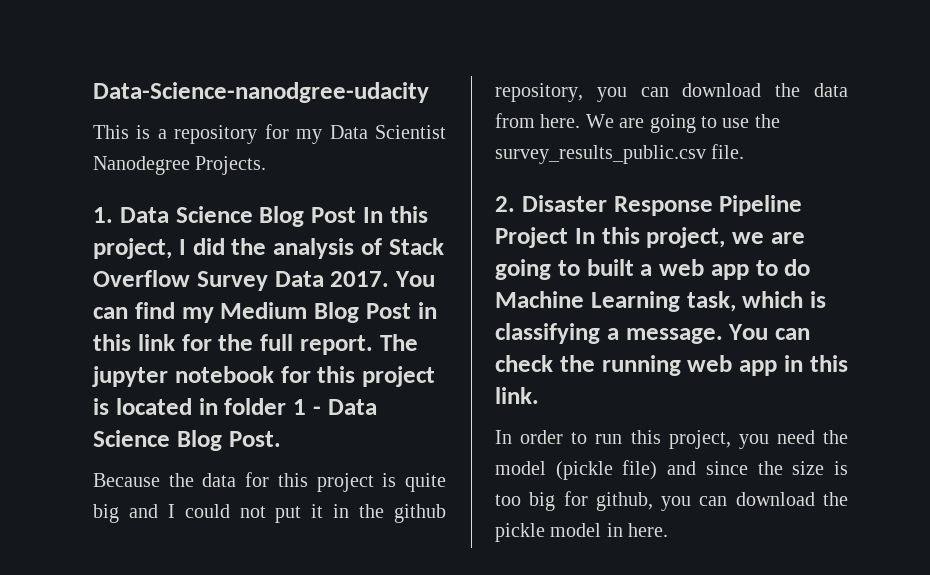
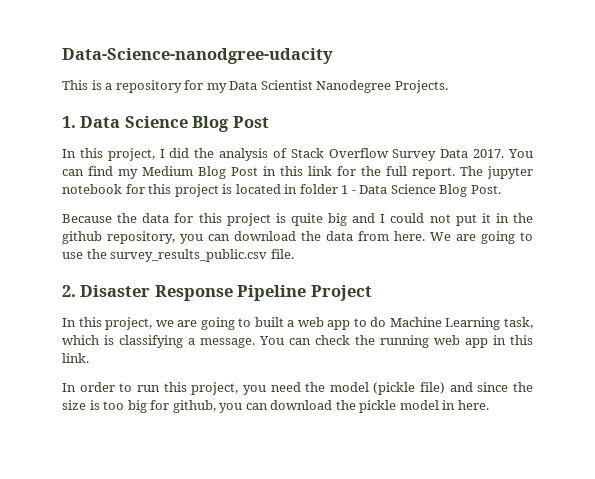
(356, 215) none -> (269, 122) //
(568, 237) none -> (372, 293) //

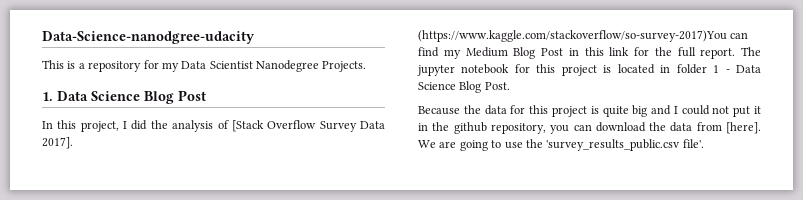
[290,148,324,158] Stack -> [231,120,264,132] [Stack
[473,149,533,158] 2017. You -> [42,137,73,149] [418,30,727,42] 2017]. (https://www.kaggle.com/stackoverflow/so-survey-2017)You
[394,231,425,241] here. -> [726,122,761,134] [here].
[110,249,294,262] [62,285,372,301] [62,317,534,330] [62,335,533,348] [62,353,89,363] [62,382,534,395] [62,400,489,413] survey_results_public.csv file. // 2. Disaster Response Pipeline Project // In this project, we are going to built a web app to do Machine Learning task, which is classifying a message. You can check the running web app in this link. // In order to run this project, you need the model (pickle file) and since the size is too big for github, you can download the pickle model in here. -> [546,139,704,151] 'survey_results_public.csv file'.

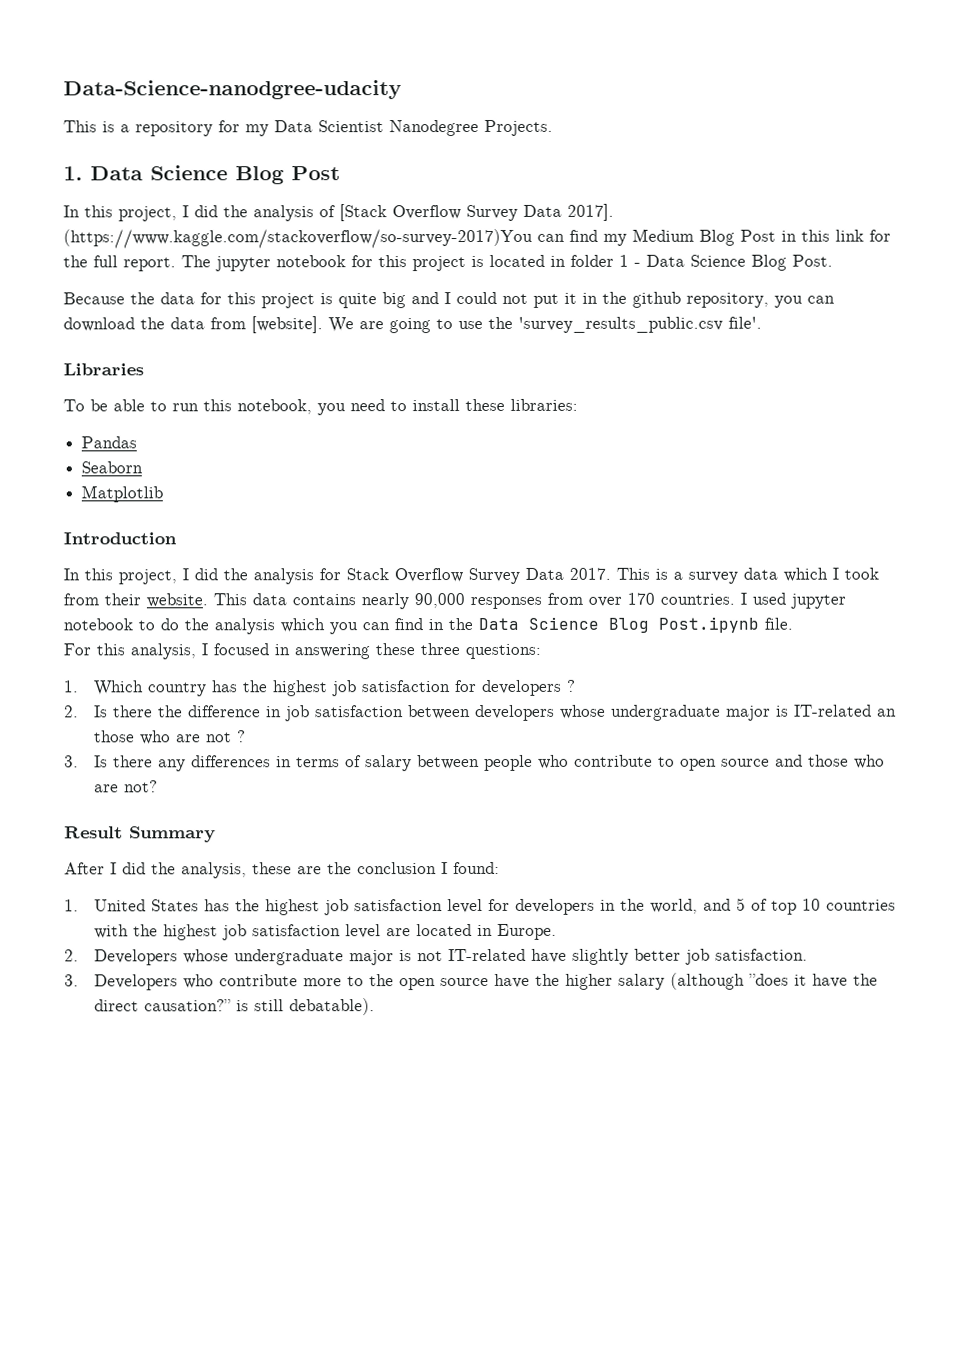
[726,122,761,134] [here]. -> [251,316,323,334] [website].
(704, 143) none -> [63,363,144,376] [63,398,578,416] [81,436,138,449] [81,461,144,474] [81,485,164,503] [63,532,177,545] [63,567,879,585] [63,592,846,610] [63,616,793,635] [63,643,541,660] [64,679,576,697] [64,704,897,722] [93,730,246,745] [64,754,885,772] [93,780,158,793] [64,826,216,843] [64,861,500,879] [64,897,896,916] [93,923,557,941] [64,948,808,966] [64,972,878,991] [93,998,375,1016] // Libraries // To be able to run this notebook, you need to install these libraries: // Pandas // Seaborn // Matplotlib // Introduction // In this project, I did the analysis for Stack Overflow Survey Data 2017. This is a survey data which I took from their website. This data contains nearly 90,000 responses from over 170 countries. I used jupyter notebook to do the analysis which you can find in the Data Science Blog Post.ipynb file. // For this analysis, I focused in answering these three questions: // 1. Which country has the highest job satisfaction for developers ? // 2. Is there the difference in job satisfaction between developers whose undergraduate major is IT-related an those who are not ? // 3. Is there any differences in terms of salary between people who contribute to open source and those who are not? // Result Summary // After I did the analysis, these are the conclusion I found: // 1. United States has the highest job satisfaction level for developers in the world, and 5 of top 10 countries with the highest job satisfaction level are located in Europe. // 2. Developers whose undergraduate major is not IT-related have slightly better job satisfaction. // 3. Developers who contribute more to the open source have the higher salary (although ”does it have the direct causation?” is still debatable).

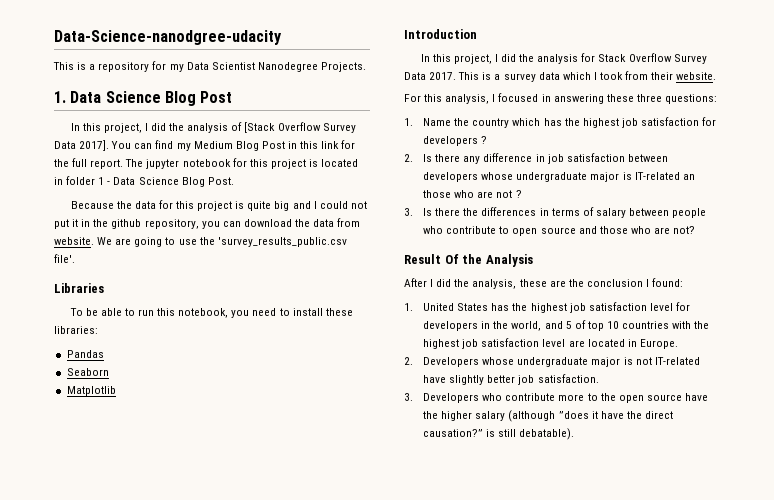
[63,228,533,249] (https://www.kaggle.com/stackoverflow/so-survey-2017)You -> [111,141,132,149] You
[251,316,323,334] [website]. -> [54,237,94,245] website.
[213,592,846,610] [63,616,793,635] This data contains nearly 90,000 responses from over 170 countries. I used jupyter notebook to do the analysis which you can find in the Data Science Blog Post.ipynb file. -> (717, 76) none
[93,680,207,697] Which country -> [423,118,541,128] Name the country which
[157,705,183,718] the -> [463,156,481,164] any
[157,759,186,772] any -> [463,208,479,216] the
[129,826,216,843] Summary -> [444,254,533,267] Of the Analysis

